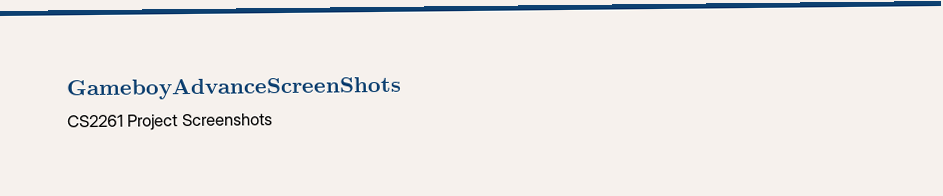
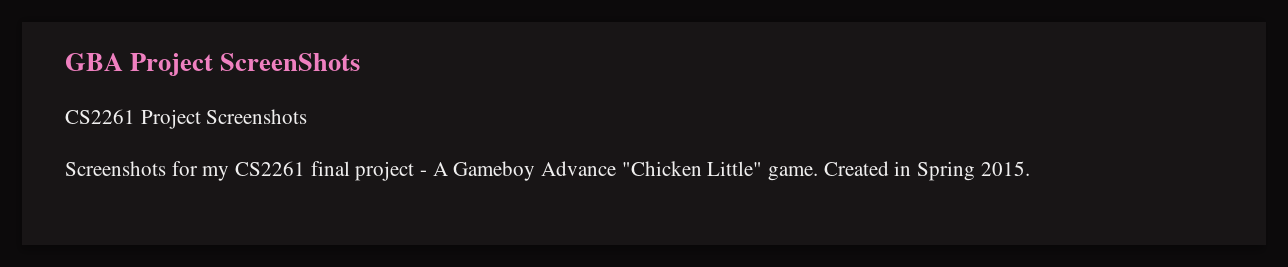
[66,76,401,101] GameboyAdvanceScreenShots -> [65,53,361,76] GBA Project ScreenShots
(273, 120) none -> [65,161,1030,181] // Screenshots for my CS2261 final project - A Gameboy Advance "Chicken Little" game. Created in Spring 2015.

